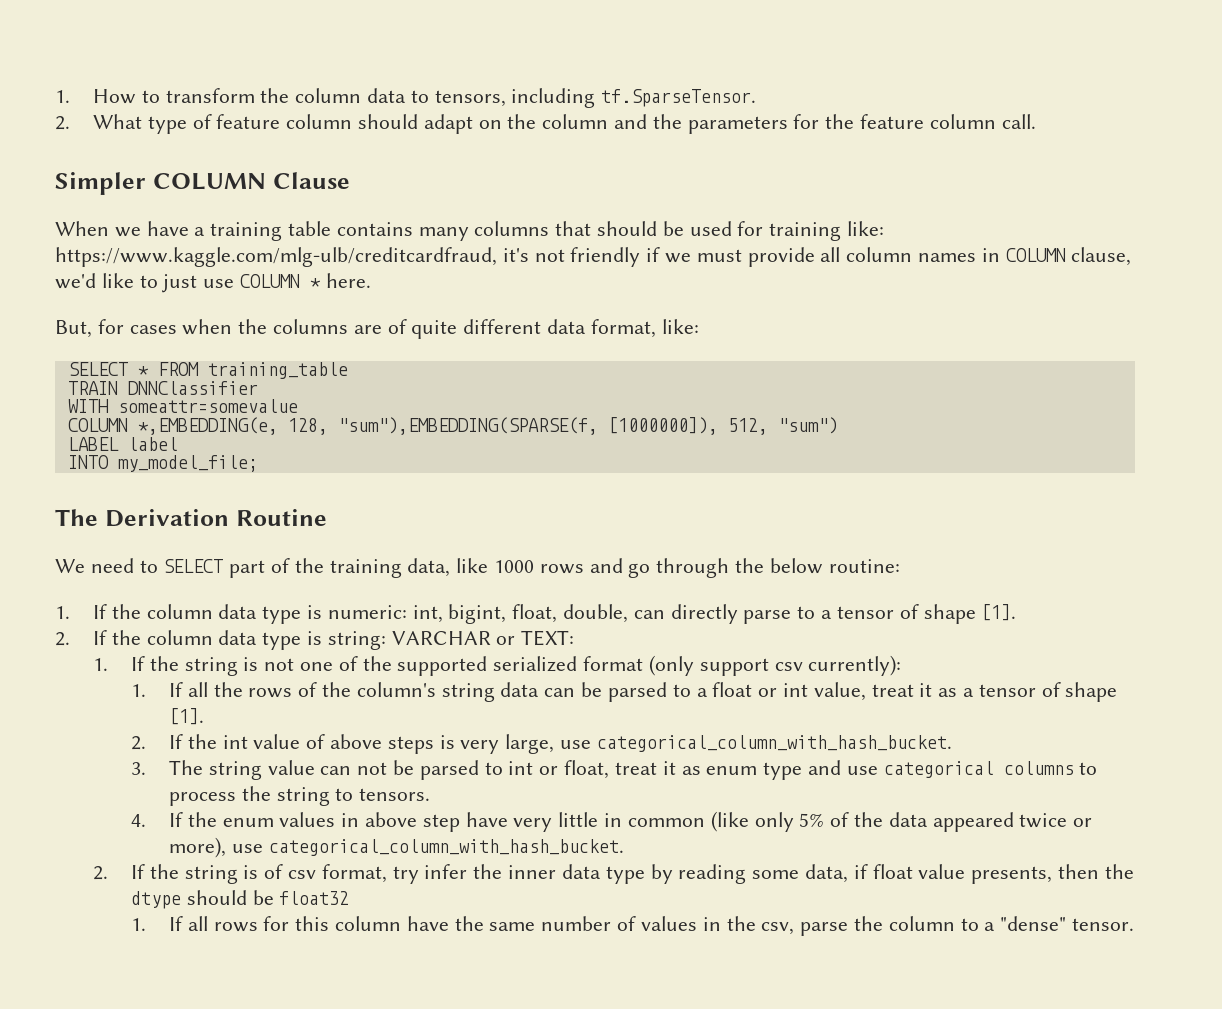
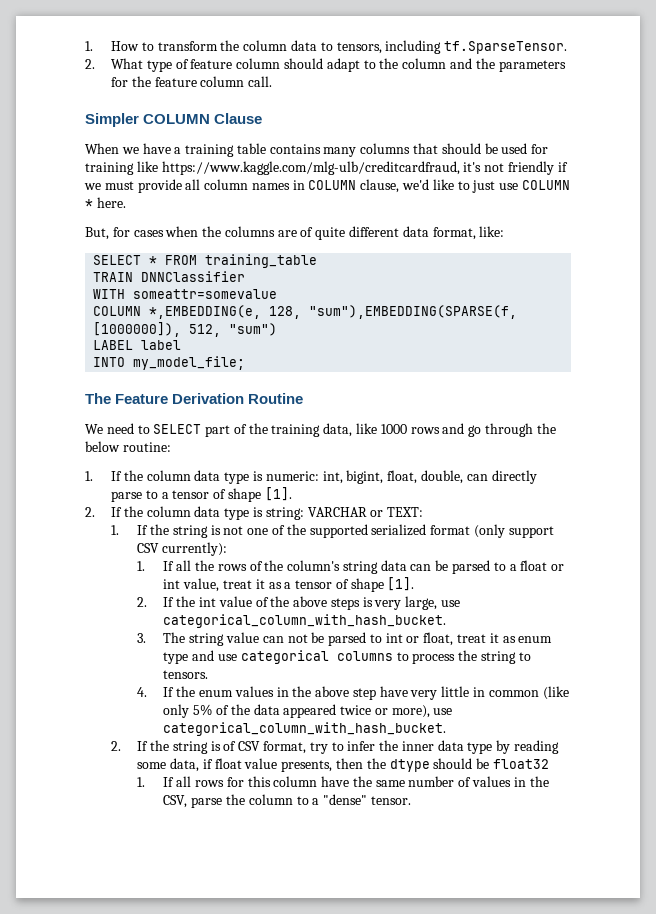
[478,120,502,129] on -> [363,60,376,69] to
[847,221,885,236] like: -> [136,161,158,172] like
(98, 517) none -> [115,394,169,404] Feature
[774,662,803,671] csv -> [137,543,160,553] CSV
(326, 741) none -> [270,596,290,607] the
(360, 820) none -> [292,686,312,697] the
[288,870,317,879] csv -> [238,741,261,751] CSV
(419, 875) none -> [331,742,344,751] to
[761,922,795,935] csv, -> [163,795,188,808] CSV,

